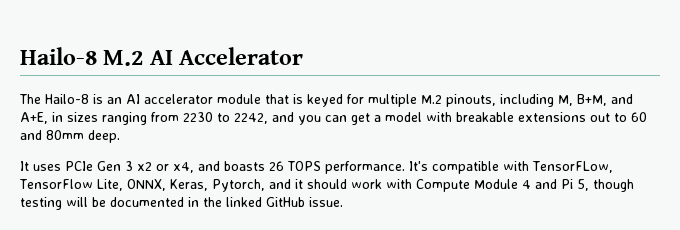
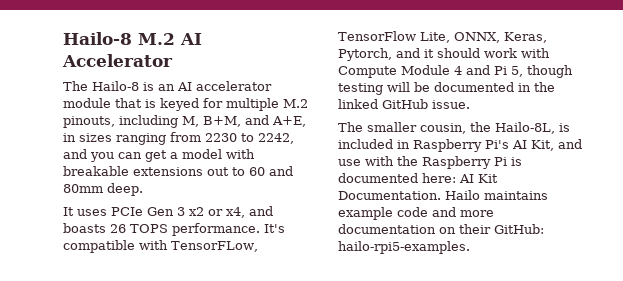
(343, 202) none -> [338,122,570,134] [338,139,582,152] [338,156,522,169] [338,173,498,183] [338,190,548,200] [338,207,494,220] [338,224,544,234] [338,241,470,254] // The smaller cousin, the Hailo-8L, is included in Raspberry Pi's AI Kit, and use with the Raspberry Pi is documented here: AI Kit Documentation. Hailo maintains example code and more documentation on their GitHub: hailo-rpi5-examples.

